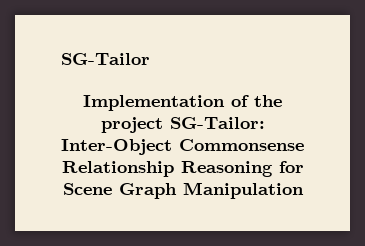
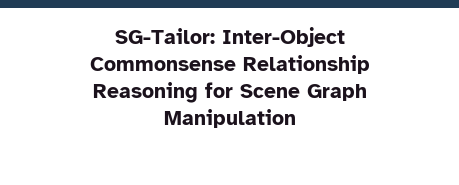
[61,53,150,65] [83,95,282,111] [100,117,163,133] SG-Tailor // Implementation of the project -> (114, 36) none

